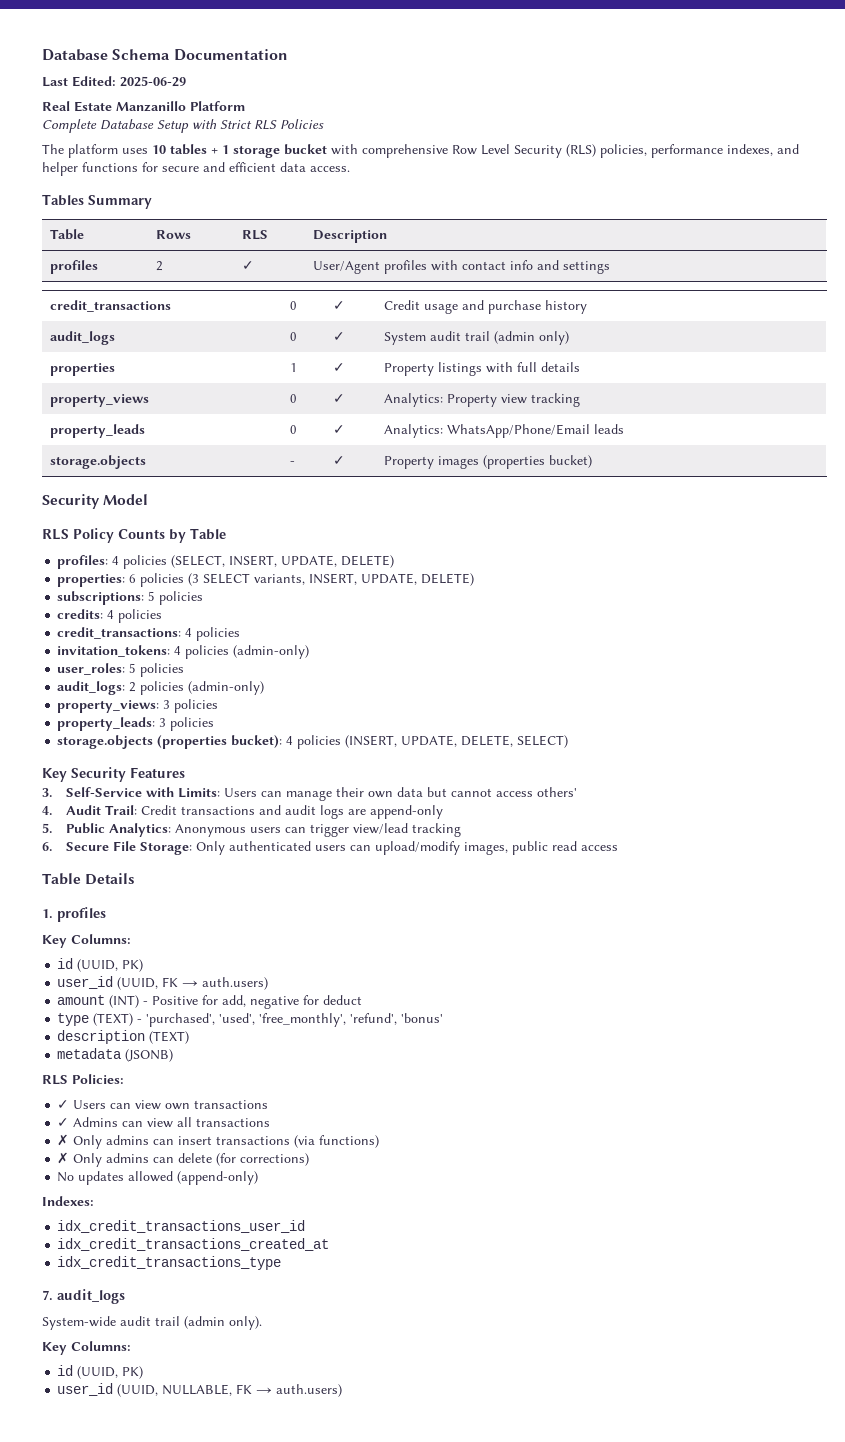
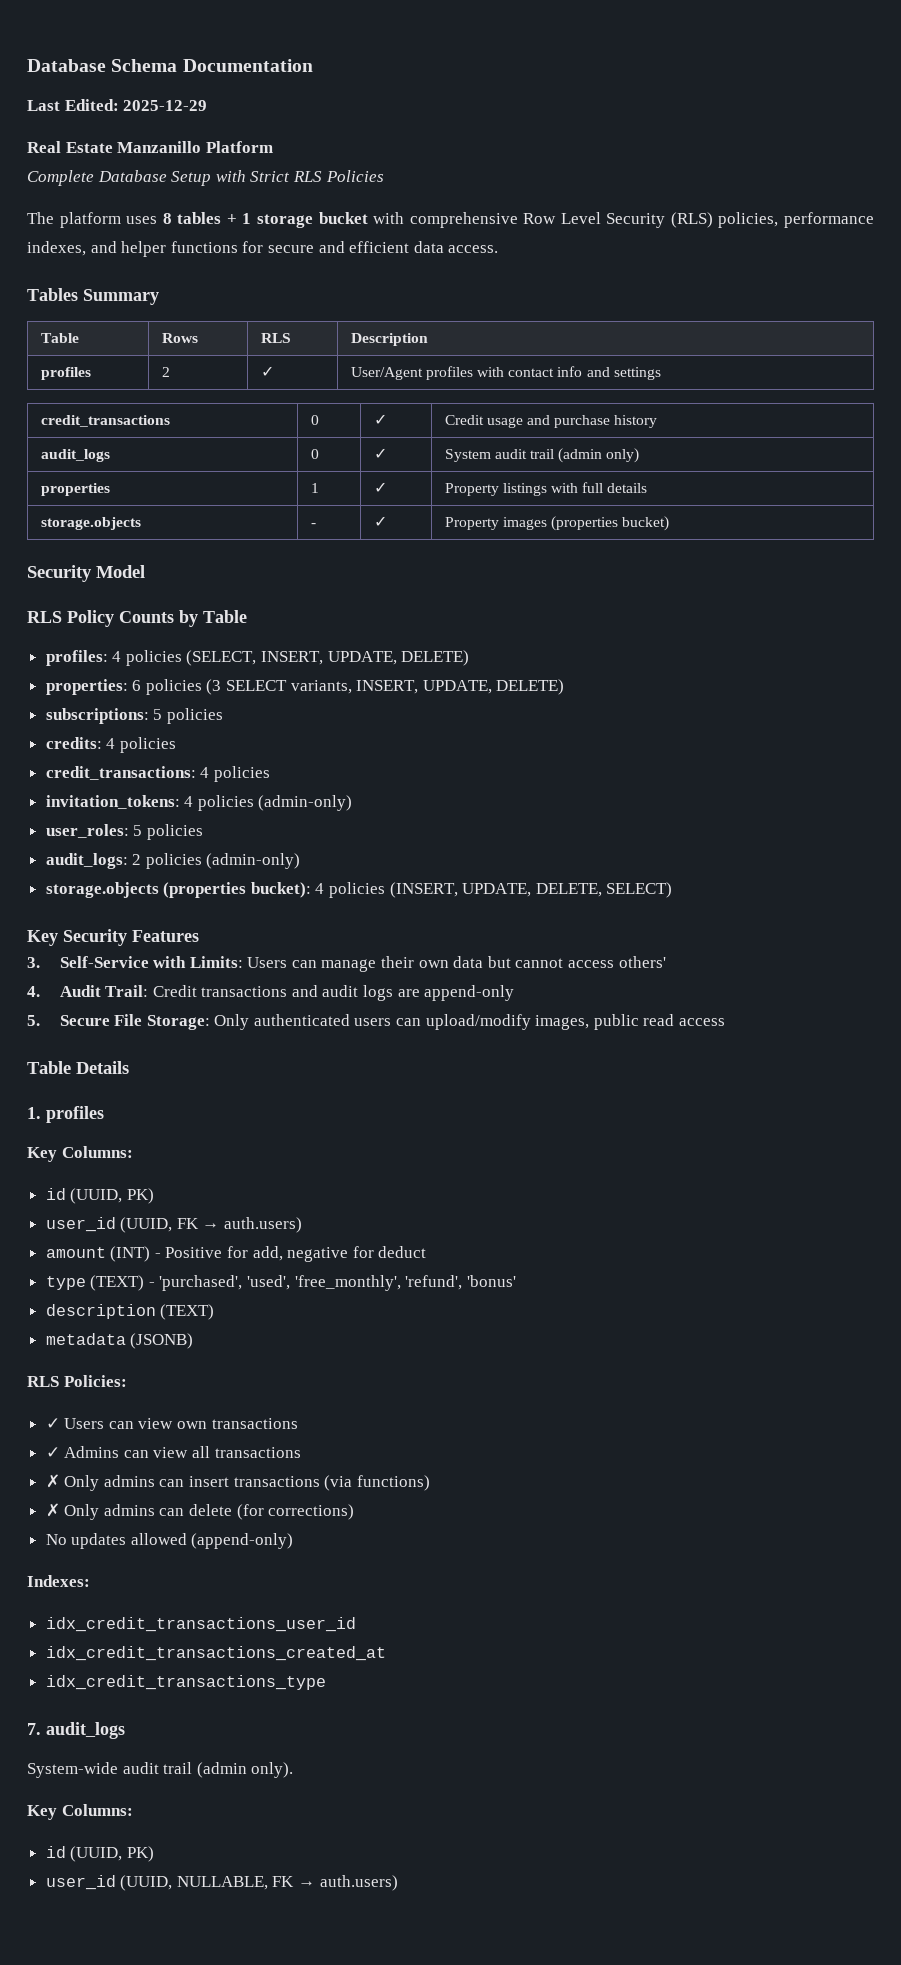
[120,76,186,87] 2025-06-29 -> [123,100,208,111] 2025-12-29
[152,145,166,154] 10 -> [162,213,172,224] 8
[50,394,150,407] [290,394,298,403] [333,394,346,403] [384,393,581,407] [50,424,146,438] [290,425,298,434] [333,425,346,434] [384,424,625,438] // property_views | 0 | ✓ | Analytics: Property view tracking // property_leads | 0 | ✓ | Analytics: WhatsApp/Phone/Email leads -> (648, 488) none
[57,699,219,713] [57,717,215,731] // property_views: 3 policies // property_leads: 3 policies -> (301, 861) none
[66,823,462,837] [42,842,52,851] Public Analytics: Anonymous users can trigger view/lead tracking // 6. -> (40, 1020) none

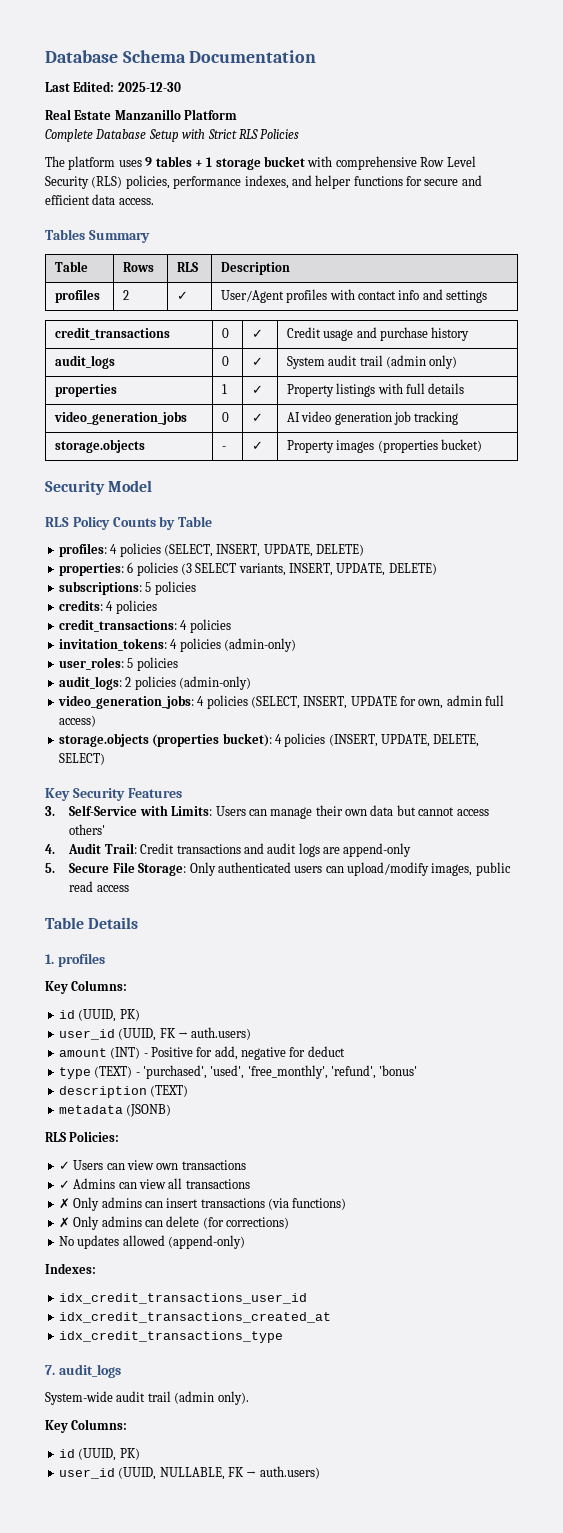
[123,100,208,111] 2025-12-29 -> [117,82,181,92] 2025-12-30
[162,213,172,224] 8 -> [145,157,153,167] 9
(648, 488) none -> [53,411,187,425] [221,412,229,422] [251,413,263,422] [286,411,459,425] // video_generation_jobs | 0 | ✓ | AI video generation job tracking
(301, 861) none -> [57,695,505,709] [58,715,96,727] // video_generation_jobs: 4 policies (SELECT, INSERT, UPDATE for own, admin full access)

